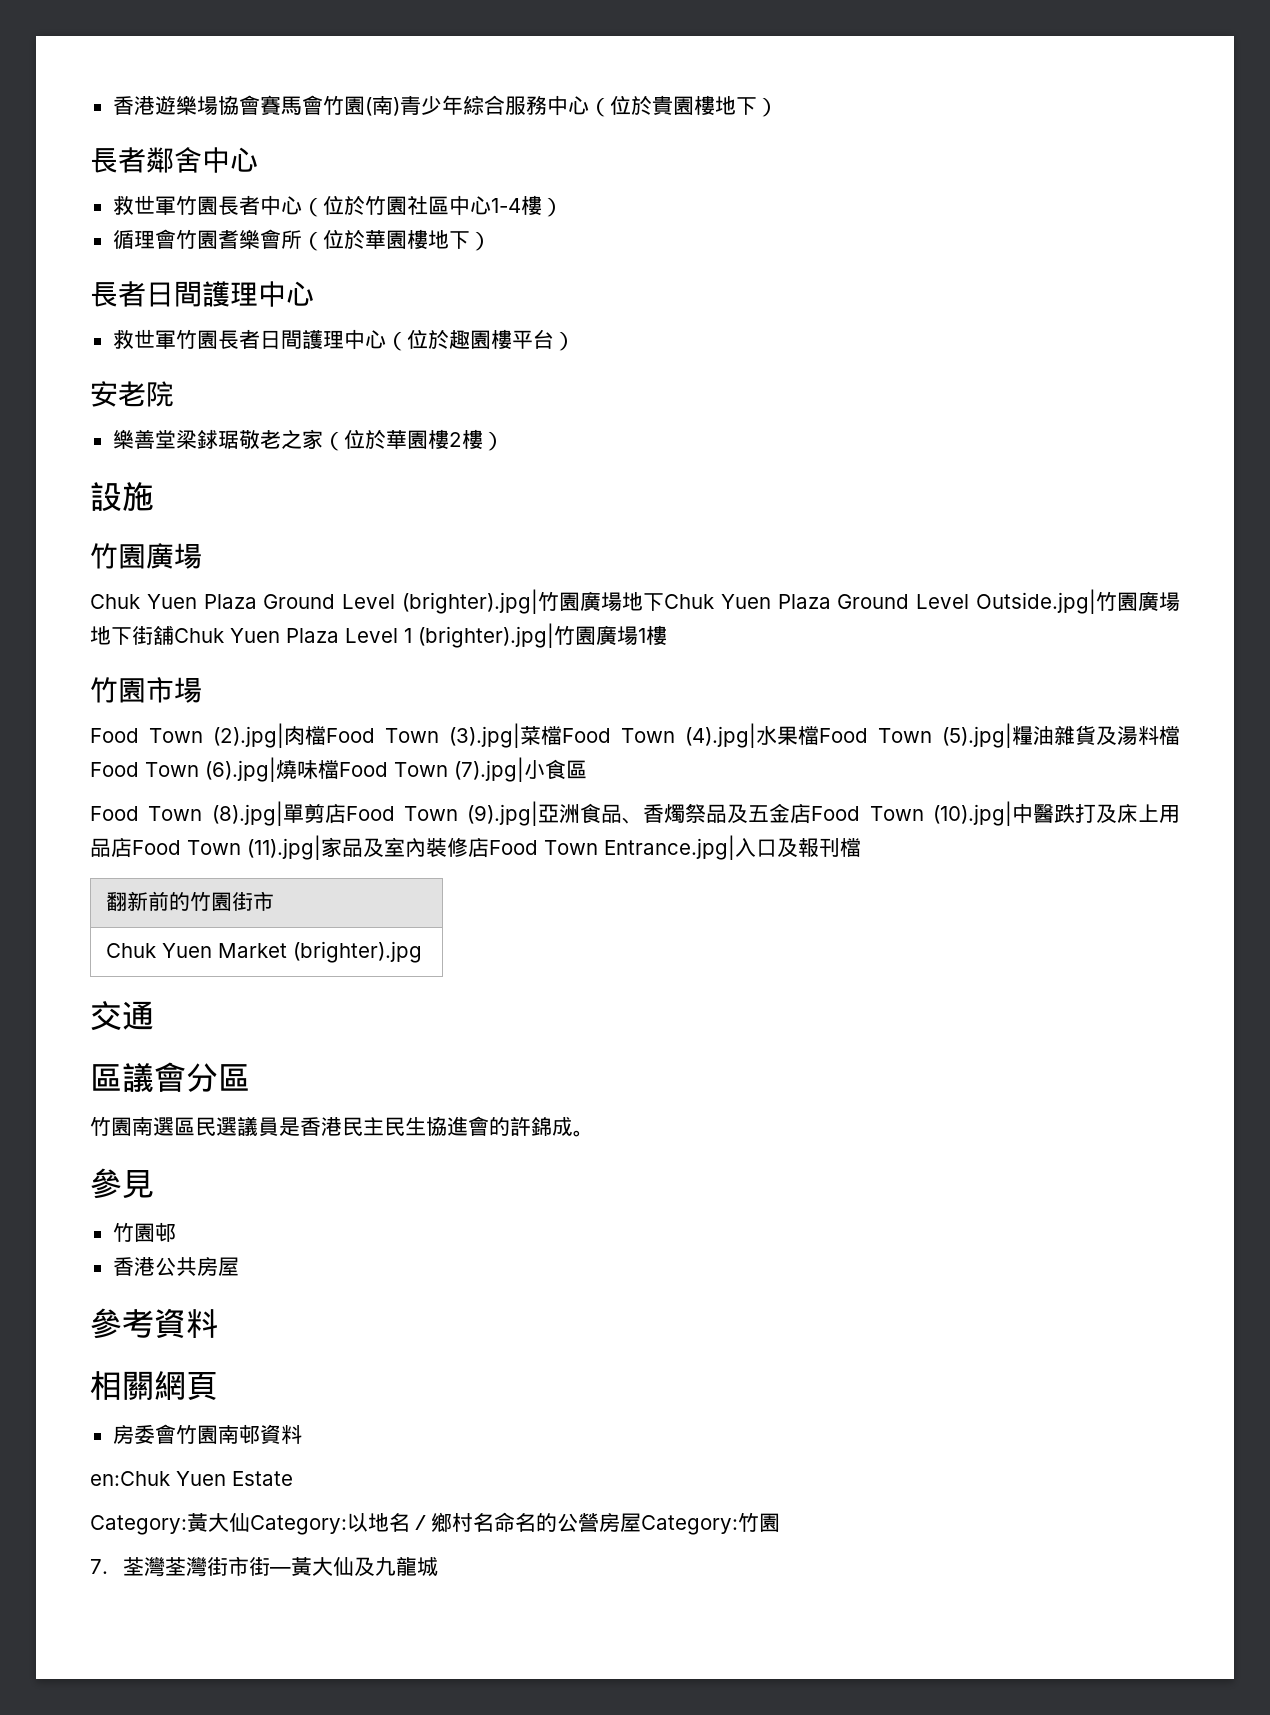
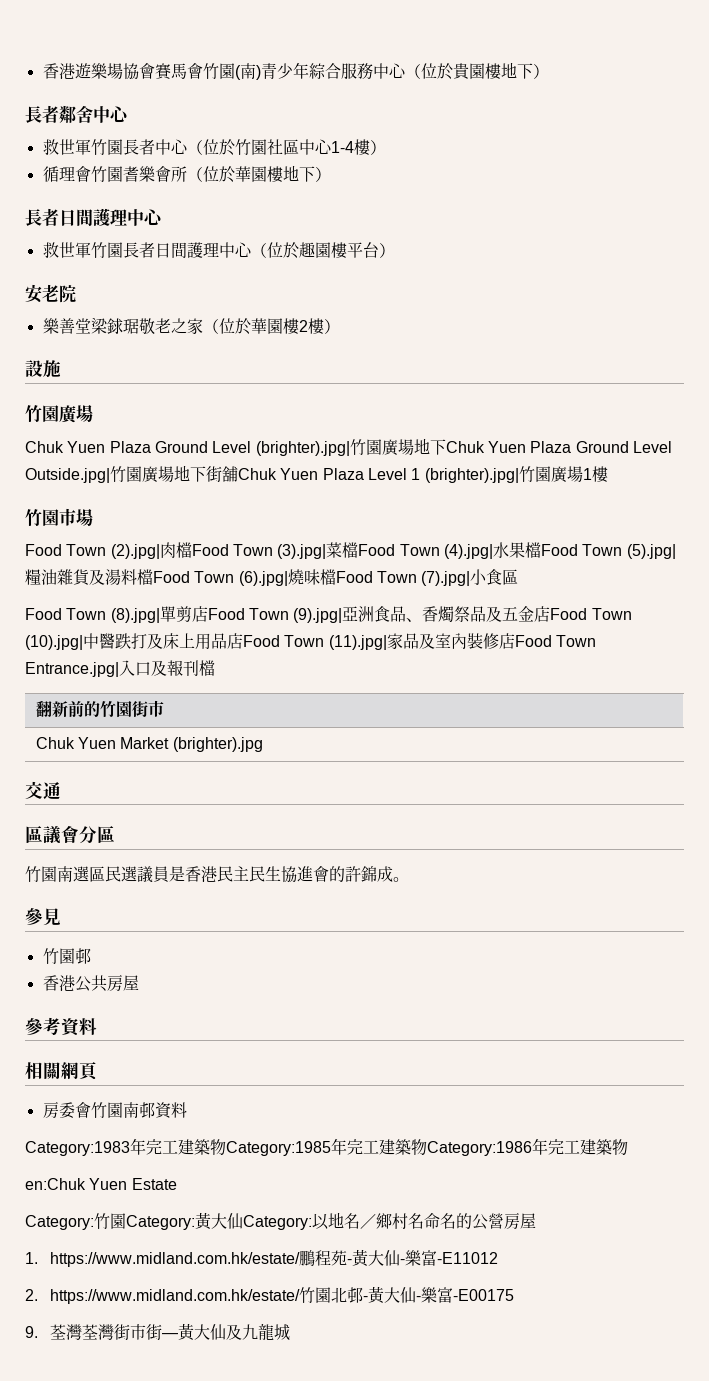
(302, 1434) none -> [25,1138,628,1156] // Category:1983年完工建築物Category:1985年完工建築物Category:1986年完工建築物
(187, 1525) none -> [94,1213,195,1230] 竹園Category:
[641,1512,780,1535] [90,1559,108,1574] Category:竹園 // 7. -> [25,1249,499,1267] [25,1286,515,1304] [25,1326,38,1338] // 1. https://www.midland.com.hk/estate/鵬程苑-黃大仙-樂富-E11012 // 2. https://www.midland.com.hk/estate/竹園北邨-黃大仙-樂富-E00175 // 9.

